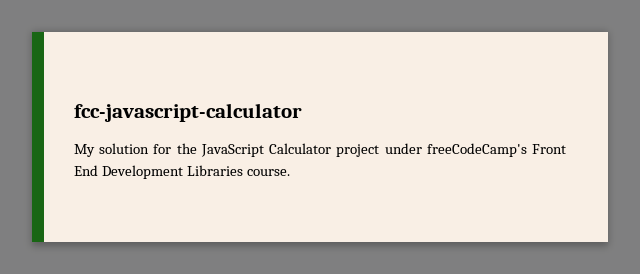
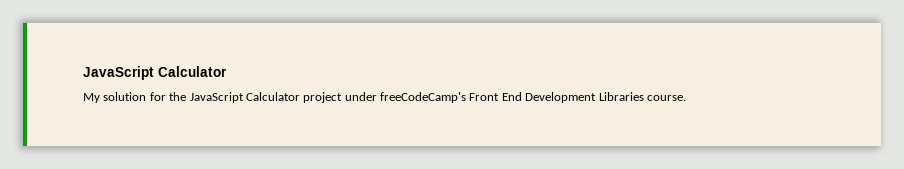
[74,103,302,122] fcc-javascript-calculator -> [83,66,227,80] JavaScript Calculator

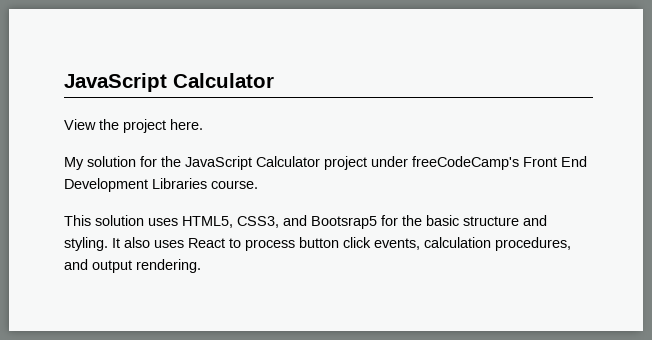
[83,66,227,80] JavaScript Calculator -> [64,73,274,92] [64,119,203,133] JavaScript Calculator // View the project here.
(686, 98) none -> [64,215,547,229] [64,237,571,251] [64,259,201,273] // This solution uses HTML5, CSS3, and Bootsrap5 for the basic structure and styling. It also uses React to process button click events, calculation procedures, and output rendering.

